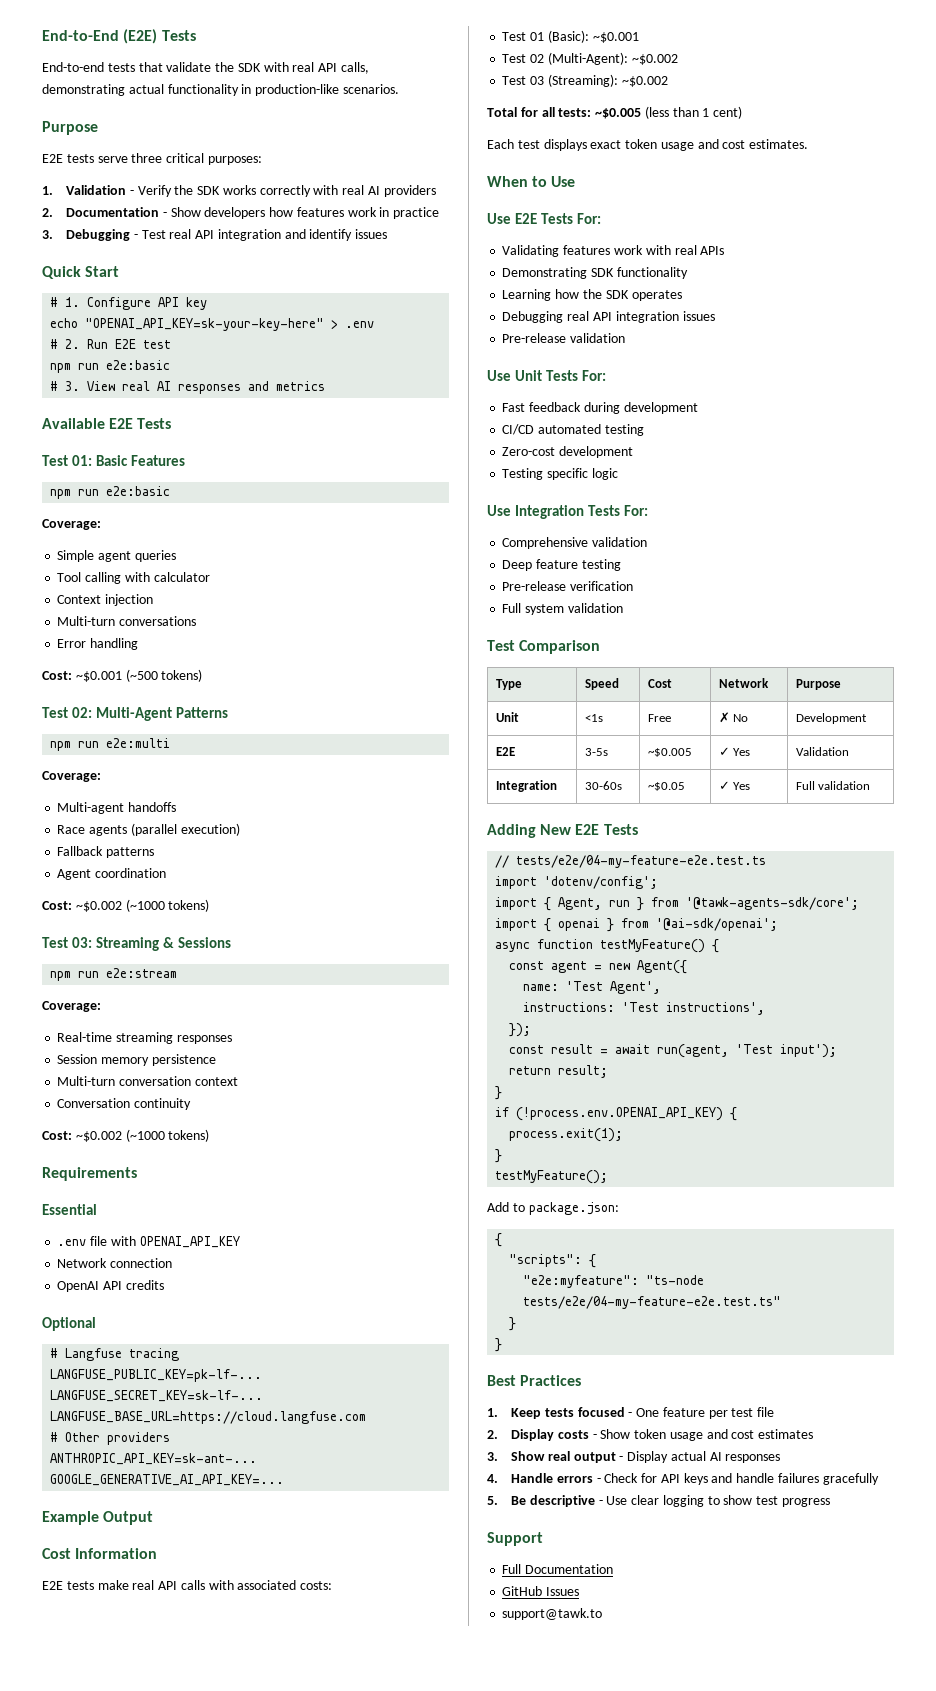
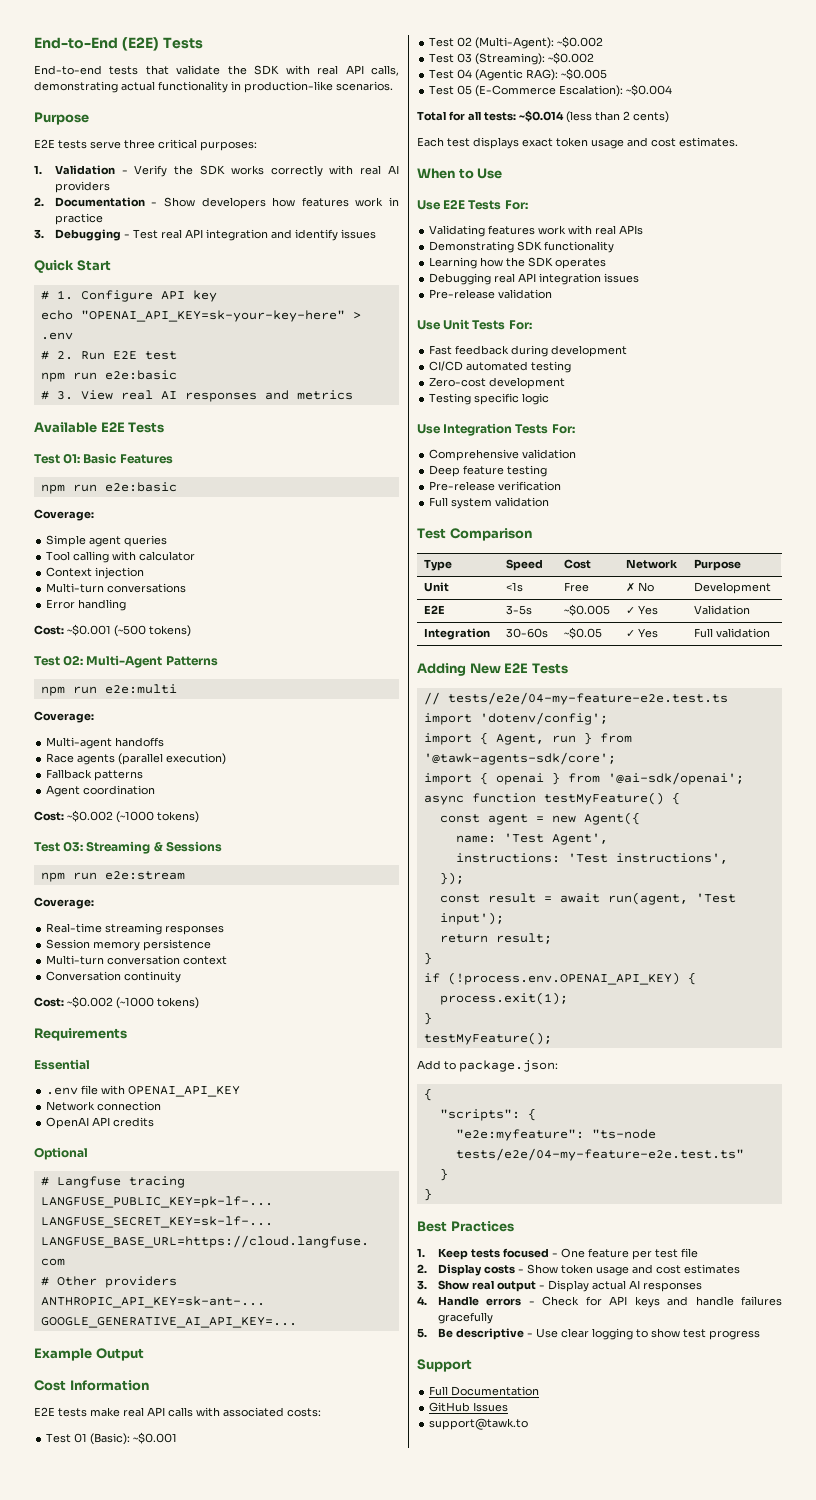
(668, 81) none -> [429,68,608,81] [429,84,673,97] // Test 04 (Agentic RAG): ~$0.005 // Test 05 (E-Commerce Escalation): ~$0.004
[595,108,642,119] ~$0.005 -> [519,110,564,122] ~$0.014
[702,106,743,119] 1 cent) -> [623,111,669,123] 2 cents)

